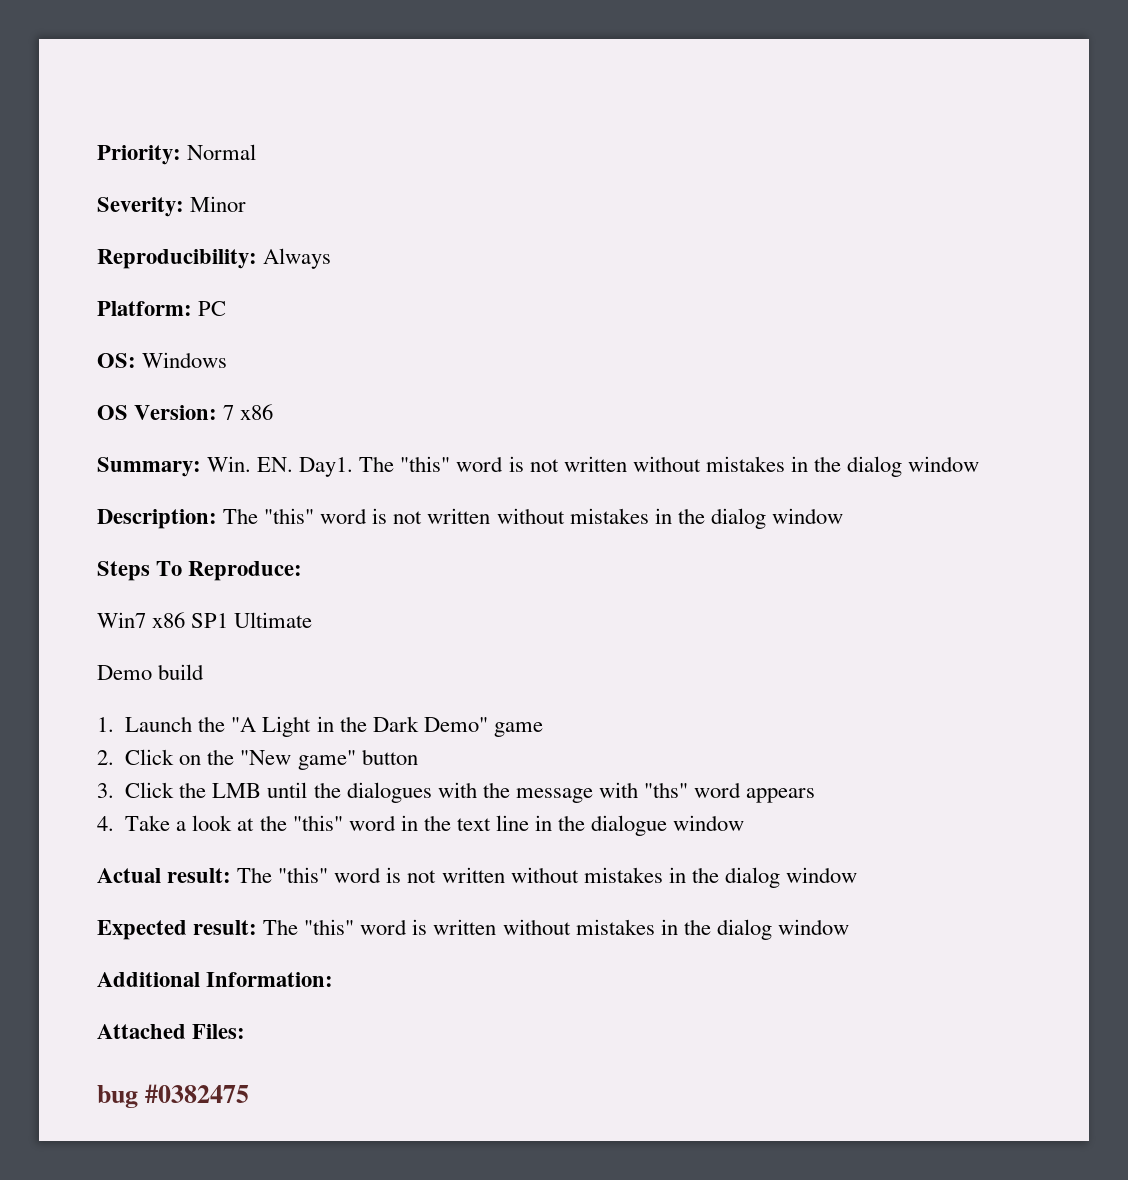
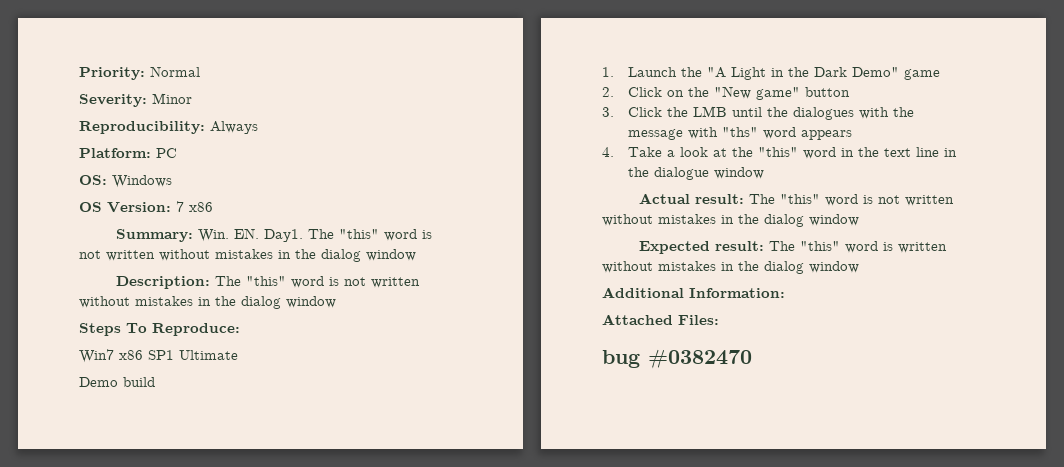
[145,1084,250,1103] #0382475 -> [648,349,752,369] #0382470

